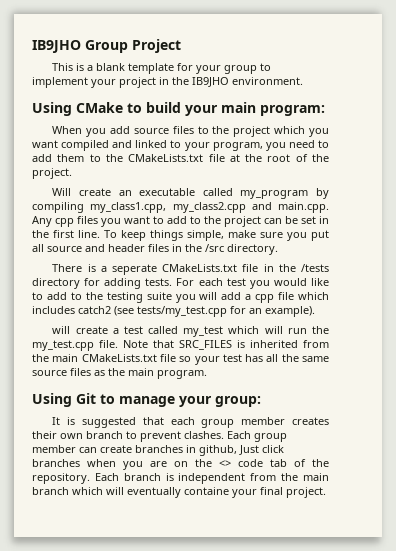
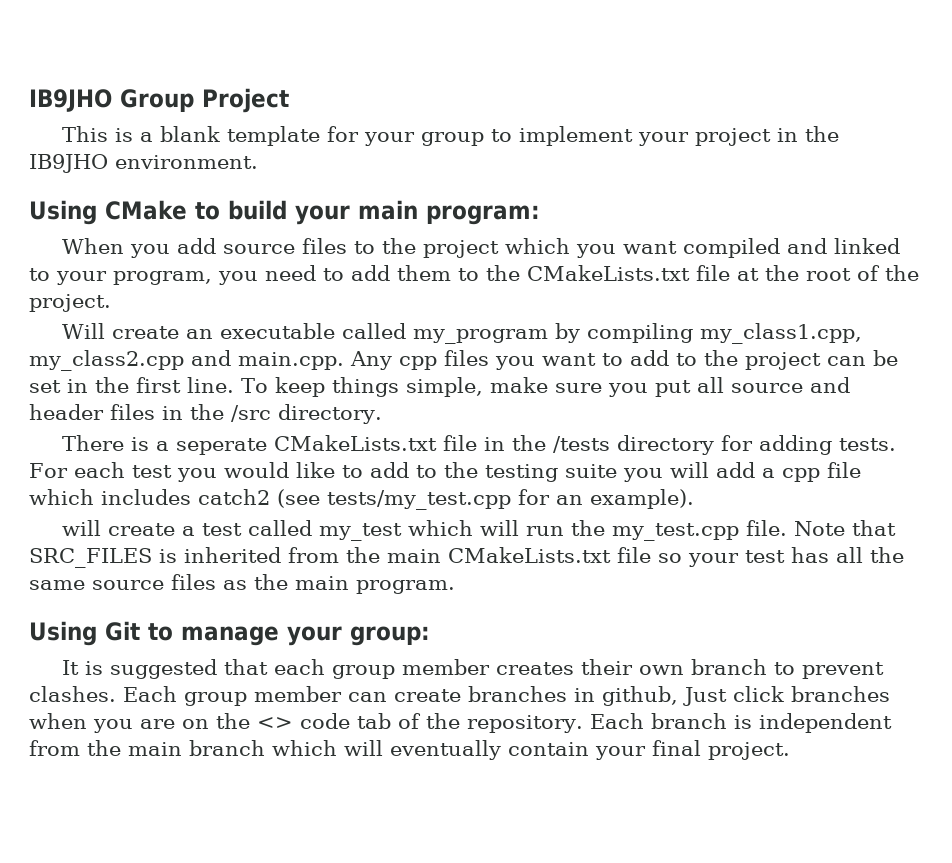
[184,487,229,495] containe -> [508,742,589,756] contain

